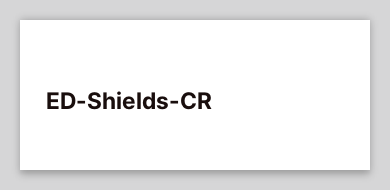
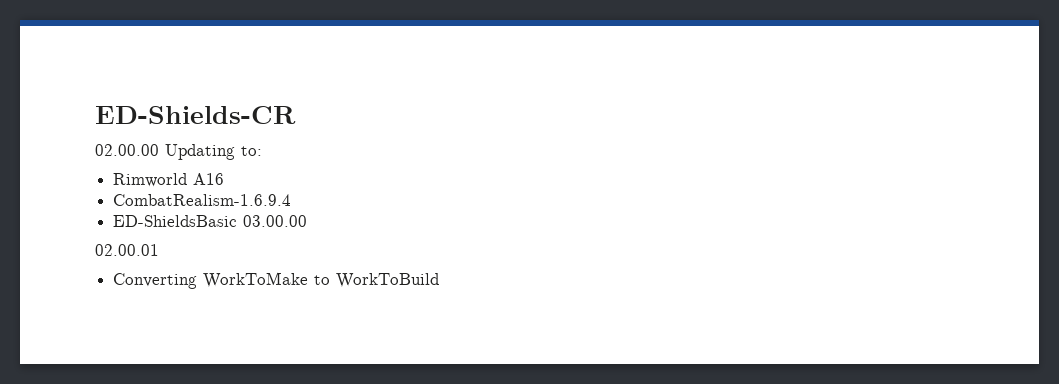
(212, 100) none -> [95,144,262,160] [113,173,225,187] [113,194,292,206] [113,215,308,227] [95,244,159,256] [113,272,440,289] // 02.00.00 Updating to: // Rimworld A16 // CombatRealism-1.6.9.4 // ED-ShieldsBasic 03.00.00 // 02.00.01 // Converting WorkToMake to WorkToBuild

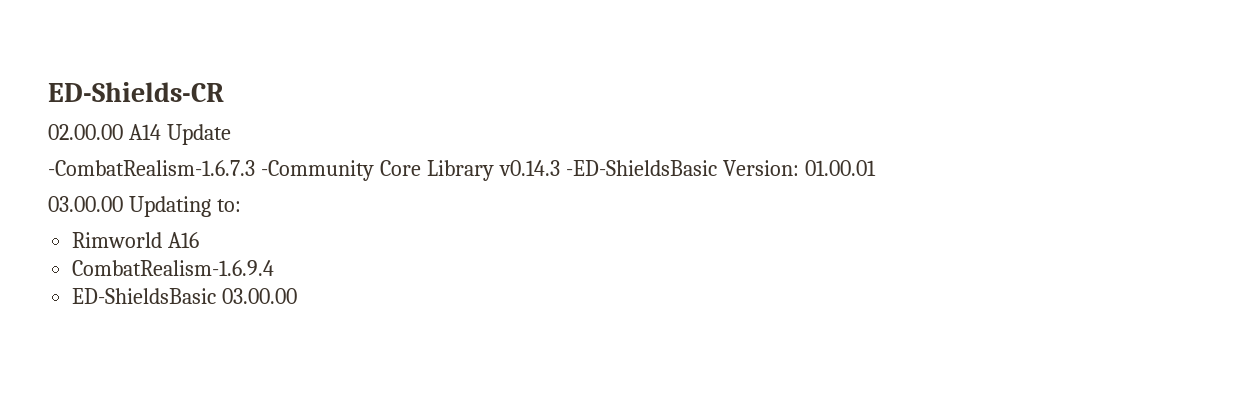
(159, 150) none -> [128,124,231,145] [48,160,876,181] [48,196,123,212] A14 Update // -CombatRealism-1.6.7.3 -Community Core Library v0.14.3 -ED-ShieldsBasic Version: 01.00.01 // 03.00.00
[95,244,159,256] [113,272,440,289] // 02.00.01 // Converting WorkToMake to WorkToBuild -> (298, 296) none

